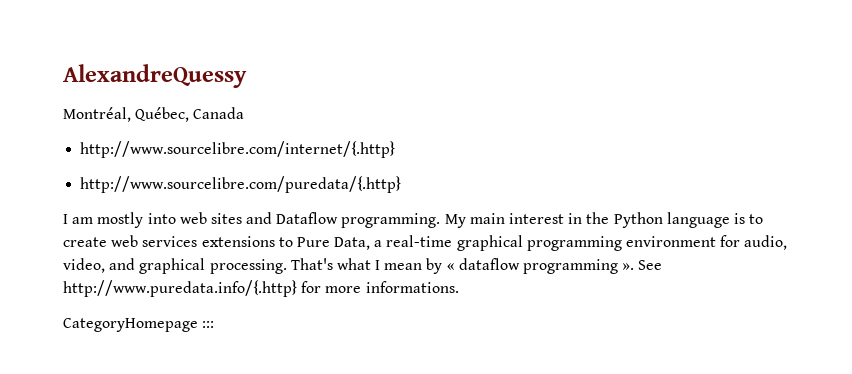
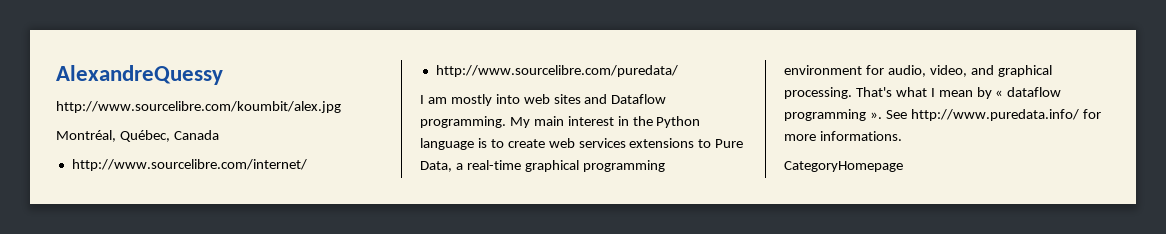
(247, 76) none -> [56,101,341,113] // http://www.sourcelibre.com/koumbit/alex.jpg
[80,141,396,158] [80,176,402,193] http://www.sourcelibre.com/internet/{.http} // http://www.sourcelibre.com/puredata/{.http} -> [71,159,307,171] [435,65,678,77] http://www.sourcelibre.com/internet/ // http://www.sourcelibre.com/puredata/
[63,280,297,297] http://www.puredata.info/{.http} -> [910,109,1079,121] http://www.puredata.info/
[202,321,215,328] ::: -> (903, 166) none

